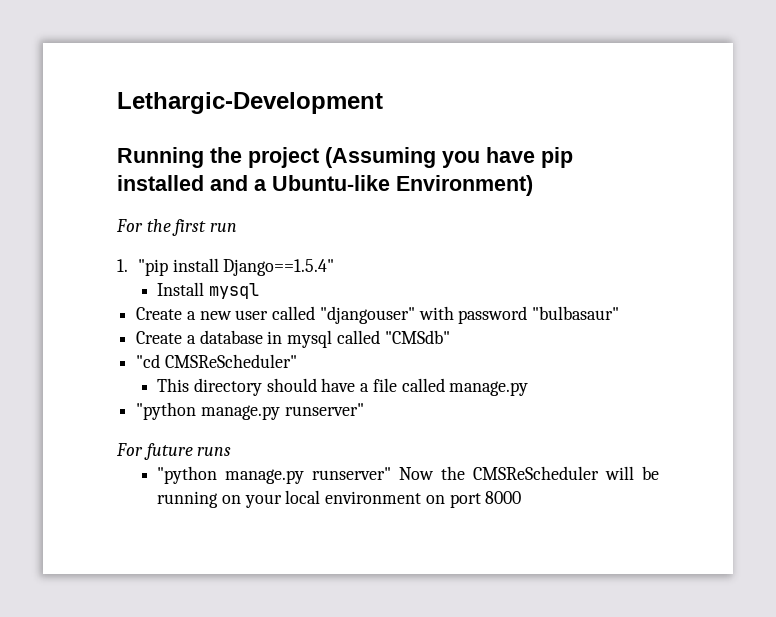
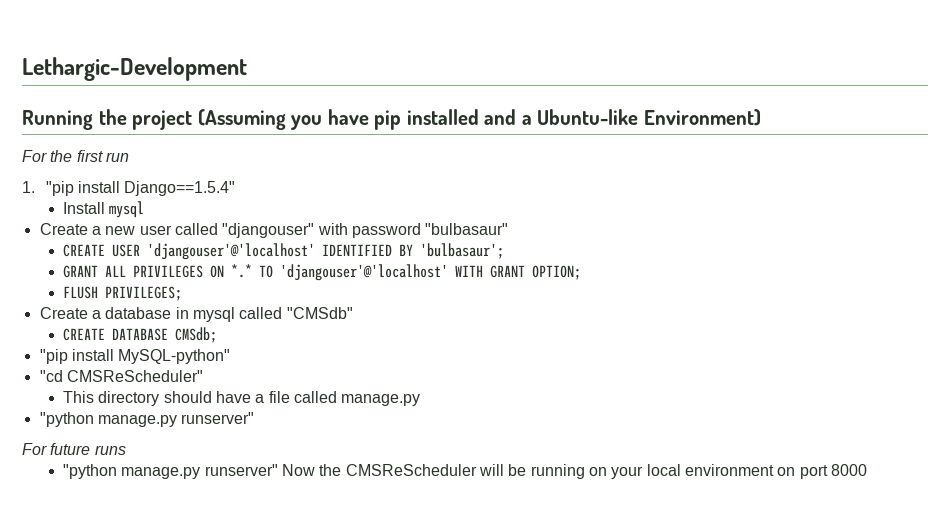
(620, 313) none -> [63,243,505,260] [63,264,582,281] [63,286,183,301] // CREATE USER 'djangouser'@'localhost' IDENTIFIED BY 'bulbasaur'; // GRANT ALL PRIVILEGES ON *.* TO 'djangouser'@'localhost' WITH GRANT OPTION; // FLUSH PRIVILEGES;
(450, 337) none -> [63,327,218,343] [39,349,231,364] // CREATE DATABASE CMSdb; // "pip install MySQL-python"

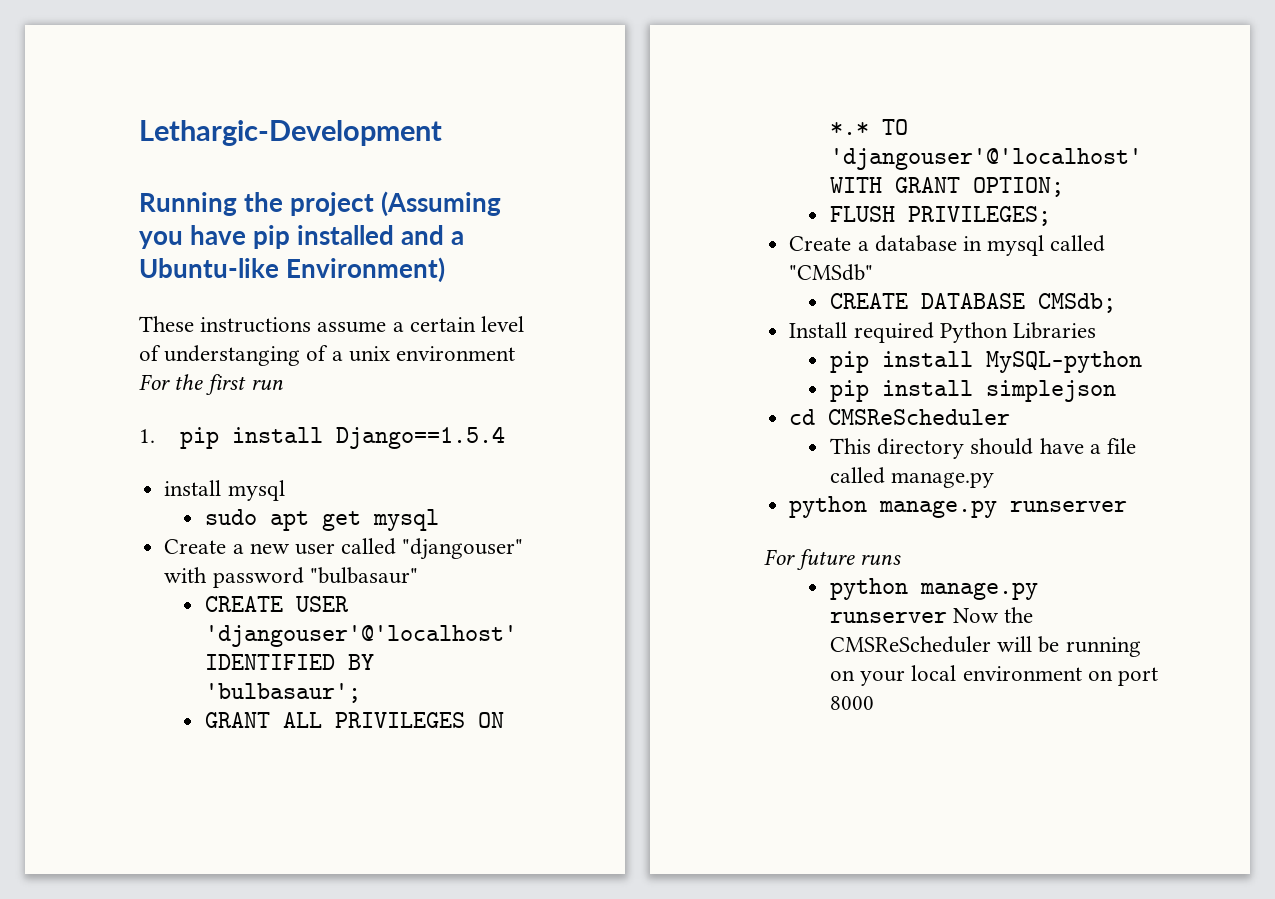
(761, 117) none -> [139,316,525,333] [139,345,516,366] These instructions assume a certain level of understanging of a unix environment
[45,181,236,196] [63,202,106,214] "pip install Django==1.5.4" // Install -> [179,426,505,449] [164,480,285,501] [204,509,361,531] pip install Django==1.5.4 // install mysql // sudo apt get
[39,349,231,364] [39,370,203,382] "pip install MySQL-python" // "cd CMSReScheduler" -> [789,322,1096,343] [829,351,1142,373] [829,380,1116,402] [789,409,1011,425] Install required Python Libraries // pip install MySQL-python // pip install simplejson // cd CMSReScheduler
[39,412,255,427] "python manage.py runserver" -> [789,496,1128,518] python manage.py runserver
[63,464,278,479] "python manage.py runserver" -> [829,578,1038,600] [829,612,947,623] python manage.py runserver

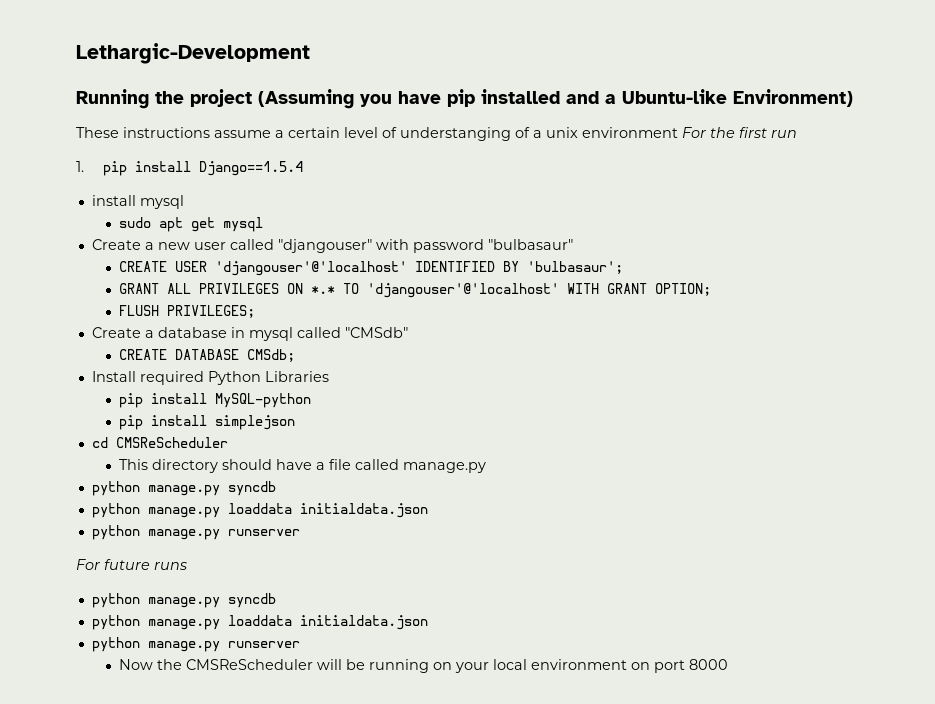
(995, 480) none -> [91,481,276,496] [91,503,428,518] // python manage.py syncdb // python manage.py loaddata initialdata.json
[829,578,1038,600] [829,612,947,623] // python manage.py runserver -> [91,593,276,608] [91,615,428,630] [91,637,300,652] // python manage.py syncdb // python manage.py loaddata initialdata.json // python manage.py runserver //

